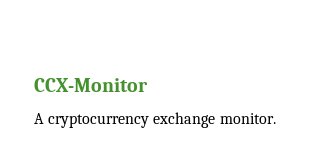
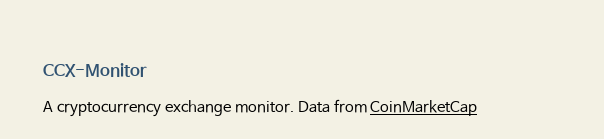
(276, 118) none -> [297,99,478,116] Data from CoinMarketCap

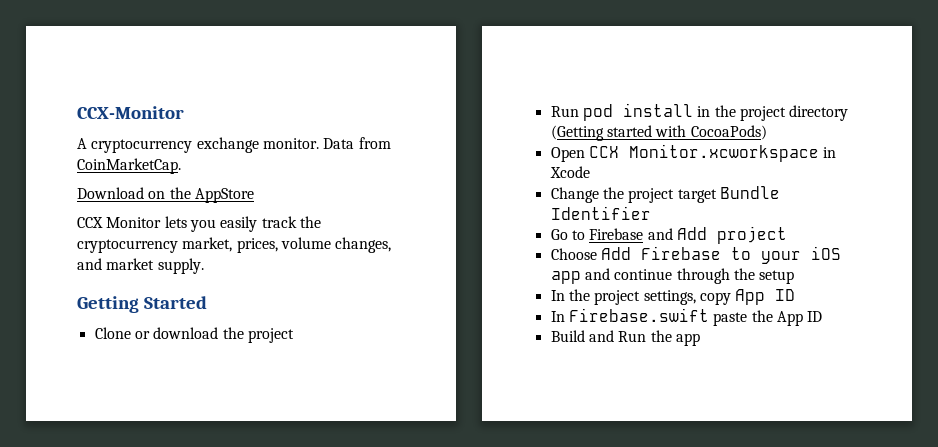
[370,100,478,116] CoinMarketCap -> [77,158,181,174] [77,187,254,203] [77,216,321,232] [77,237,392,253] [77,258,204,274] [77,296,207,313] [94,327,294,343] [550,103,849,121] [550,125,767,141] [550,144,837,162] [549,166,590,178] [550,186,780,203] [550,206,651,220] [550,226,787,244] [550,246,841,264] [550,268,795,284] [550,289,796,305] [550,308,823,326] [550,330,700,346] CoinMarketCap. // Download on the AppStore // CCX Monitor lets you easily track the cryptocurrency market, prices, volume changes, and market supply. // Getting Started // Clone or download the project // Run pod install in the project directory (Getting started with CocoaPods) // Open CCX Monitor.xcworkspace in Xcode // Change the project target Bundle Identifier // Go to Firebase and Add project // Choose Add Firebase to your iOS app and continue through the setup // In the project settings, copy App ID // In Firebase.swift paste the App ID // Build and Run the app

